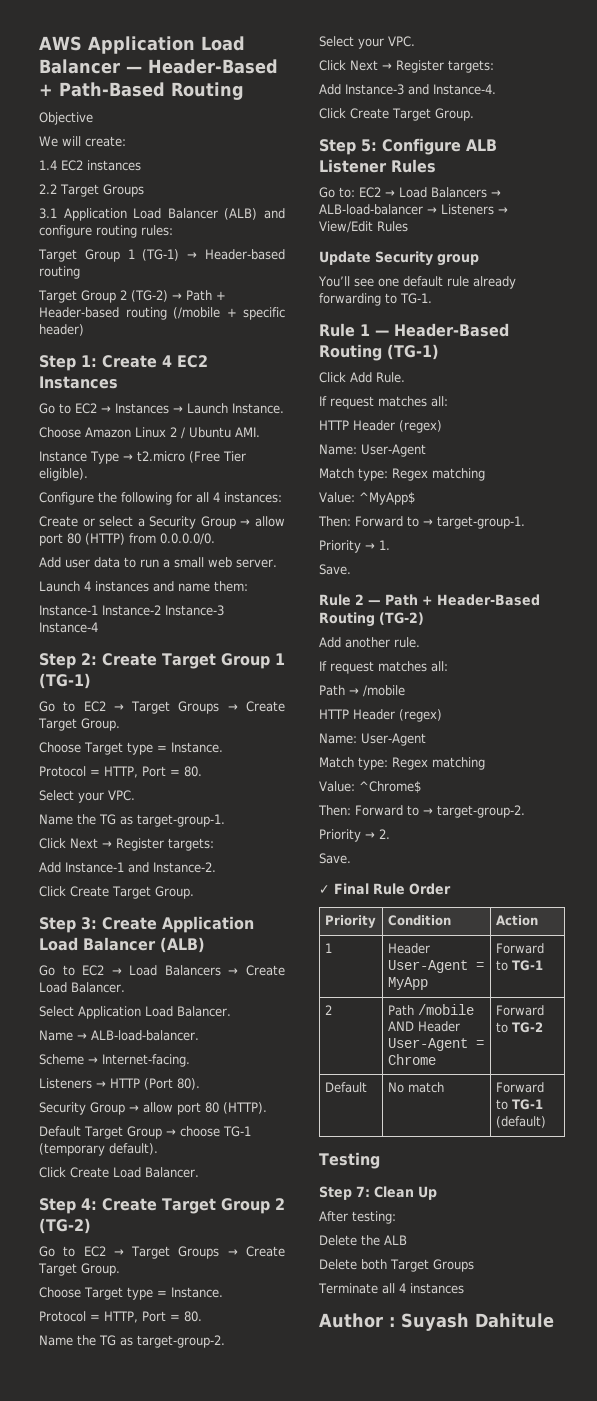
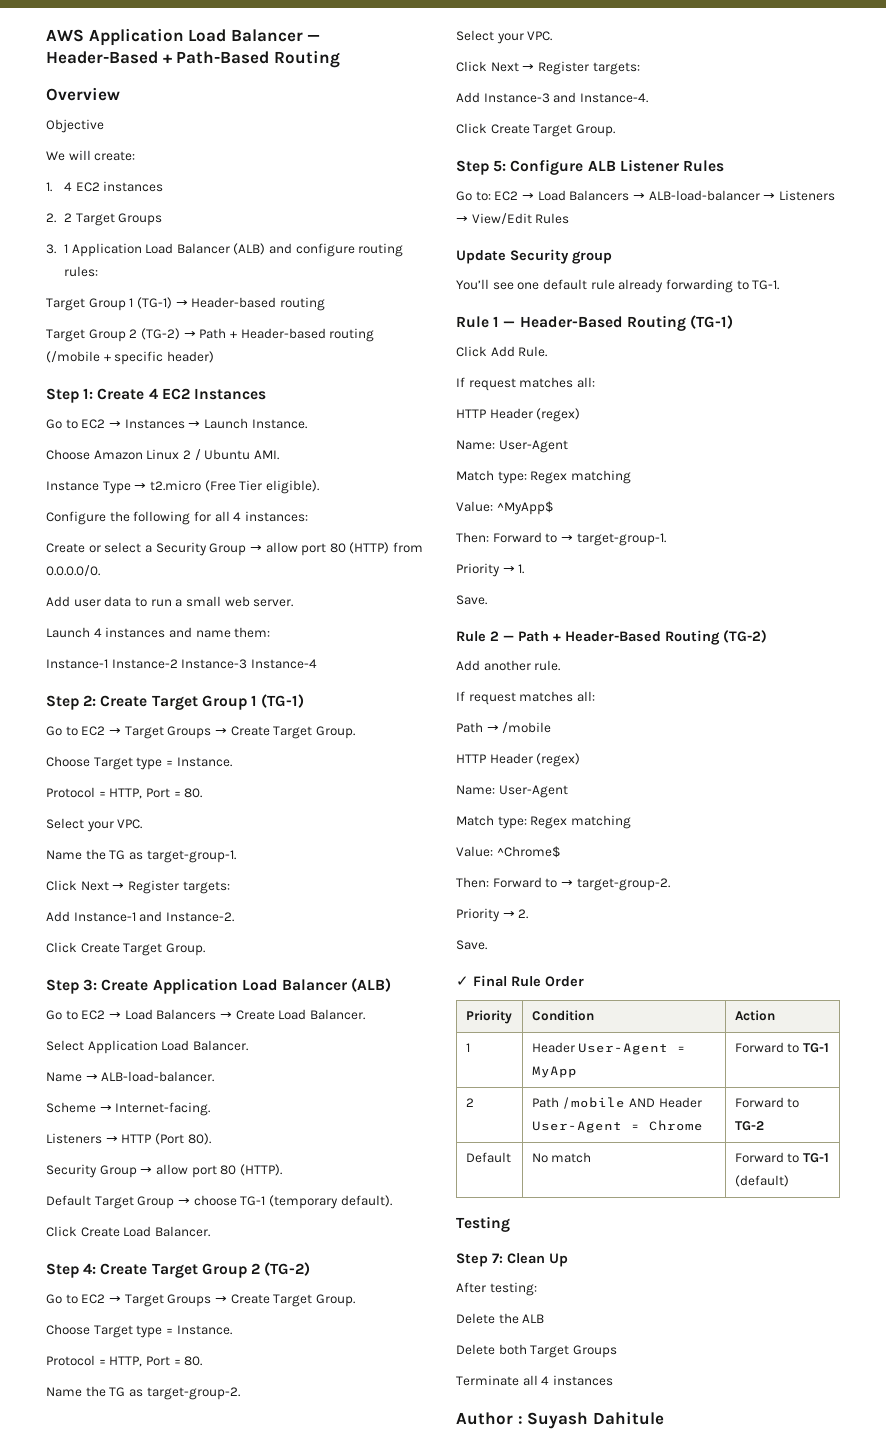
(244, 91) none -> [46,87,120,101] // Overview
[39,160,57,170] 1.4 -> [46,182,72,192] 1. 4
[39,184,144,197] [39,208,57,219] 2.2 Target Groups // 3.1 -> [46,213,163,226] [46,244,68,254] 2. 2 Target Groups // 3. 1

